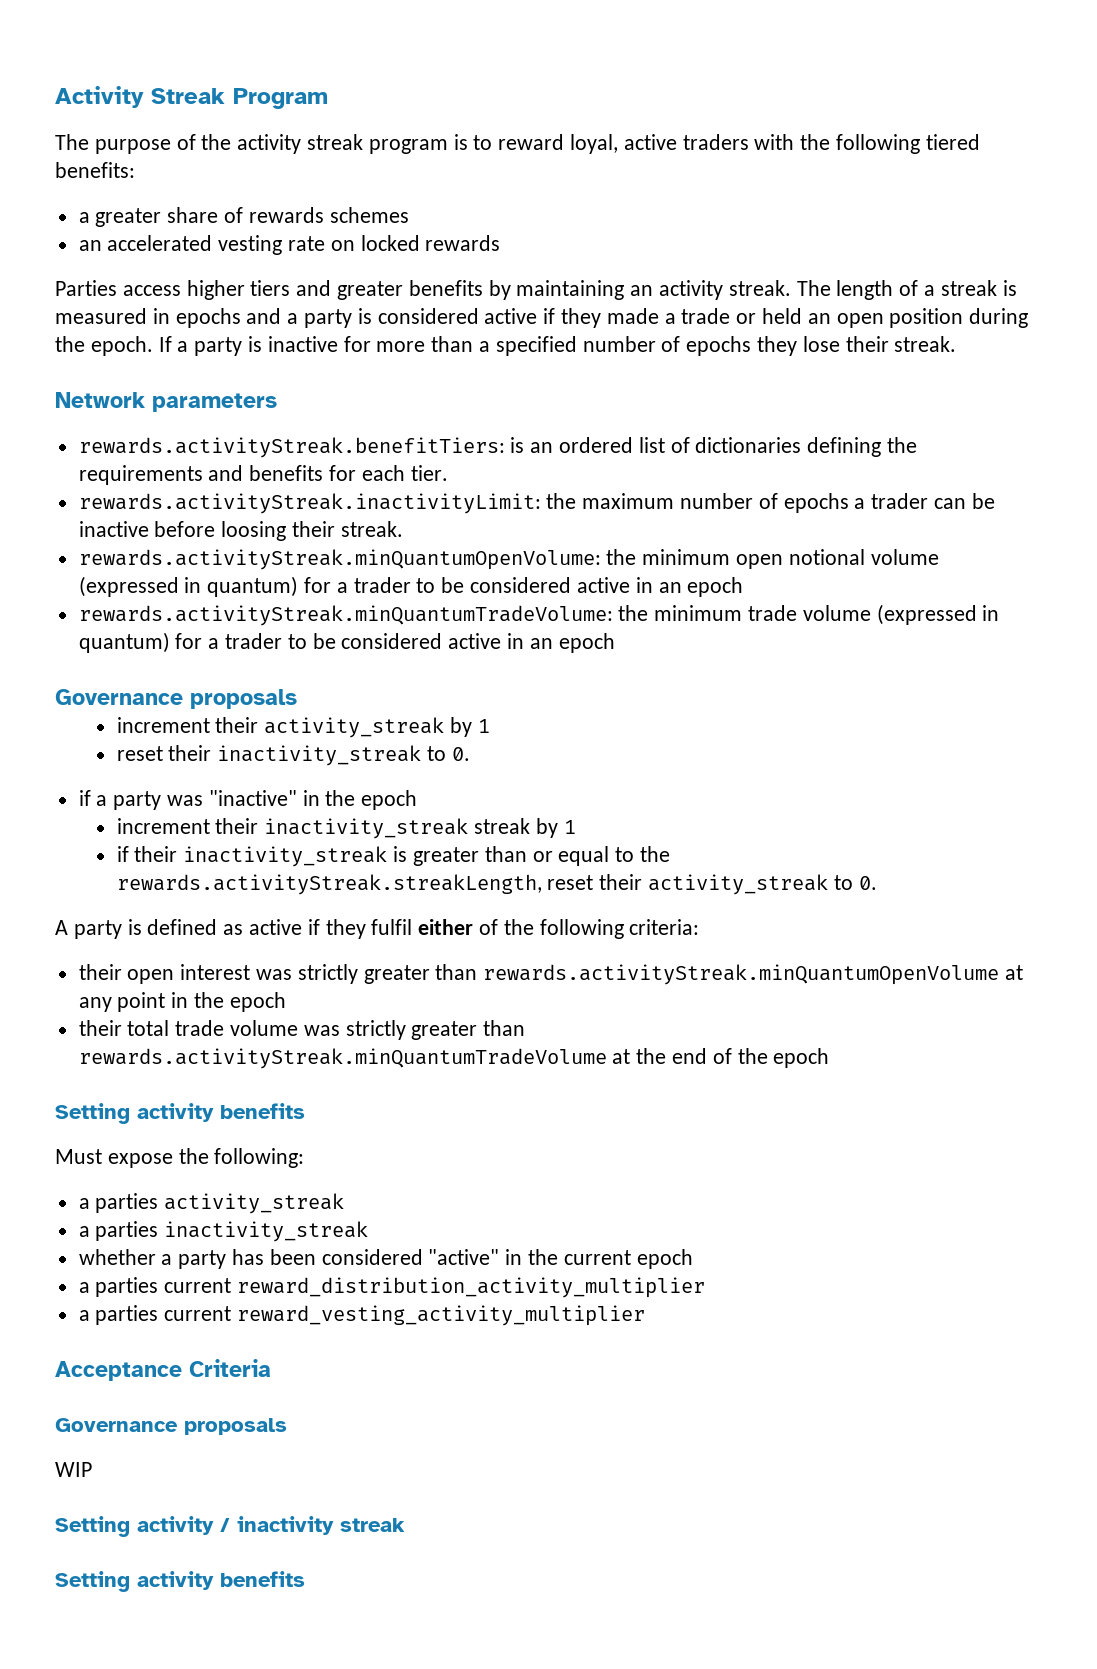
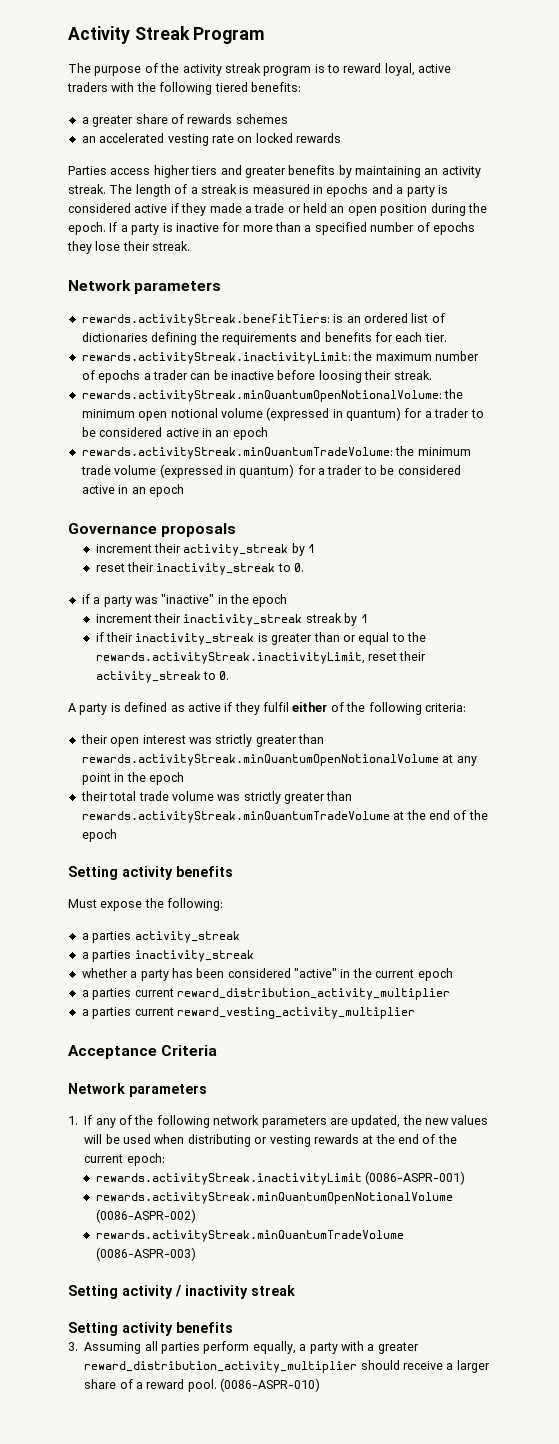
[78,549,601,570] rewards.activityStreak.minQuantumOpenVolume: -> [81,390,442,402] rewards.activityStreak.minQuantumOpenNotionalVolume:
[116,874,542,895] rewards.activityStreak.streakLength, -> [95,652,365,664] rewards.activityStreak.inactivityLimit,
[483,964,1000,985] rewards.activityStreak.minQuantumOpenVolume -> [81,754,439,766] rewards.activityStreak.minQuantumOpenNotionalVolume
[55,1418,287,1435] [55,1462,92,1477] Governance proposals // WIP -> [68,1083,207,1097] [68,1115,489,1128] [84,1134,457,1147] [84,1153,165,1166] [95,1171,466,1185] [95,1192,453,1204] [95,1209,196,1223] [95,1230,404,1242] [95,1247,196,1261] Network parameters // 1. If any of the following network parameters are updated, the new values will be used when distributing or vesting rewards at the end of the current epoch: // rewards.activityStreak.inactivityLimit (0086-ASPR-001) // rewards.activityStreak.minQuantumOpenNotionalVolume (0086-ASPR-002) // rewards.activityStreak.minQuantumTradeVolume (0086-ASPR-003)
(305, 1579) none -> [68,1341,419,1354] [84,1360,490,1373] [84,1378,321,1392] // 3. Assuming all parties perform equally, a party with a greater reward_distribution_activity_multiplier should receive a larger share of a reward pool. (0086-ASPR-010)

